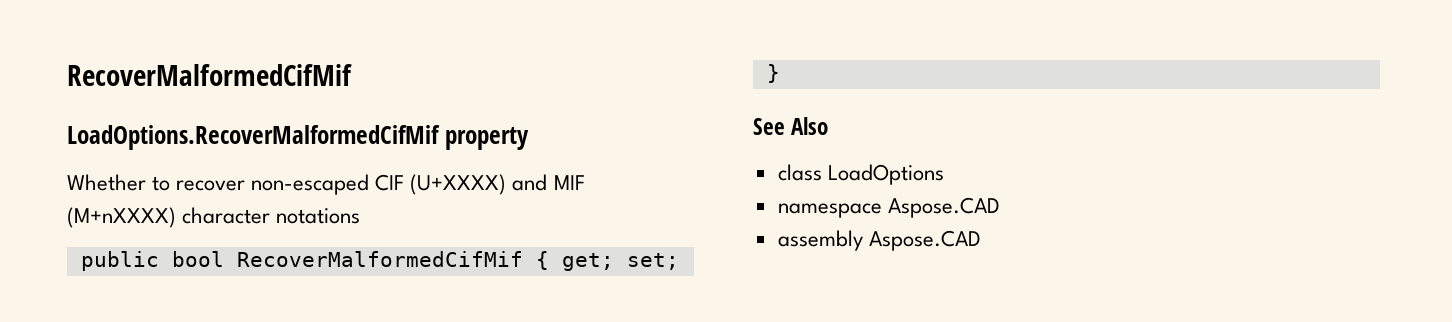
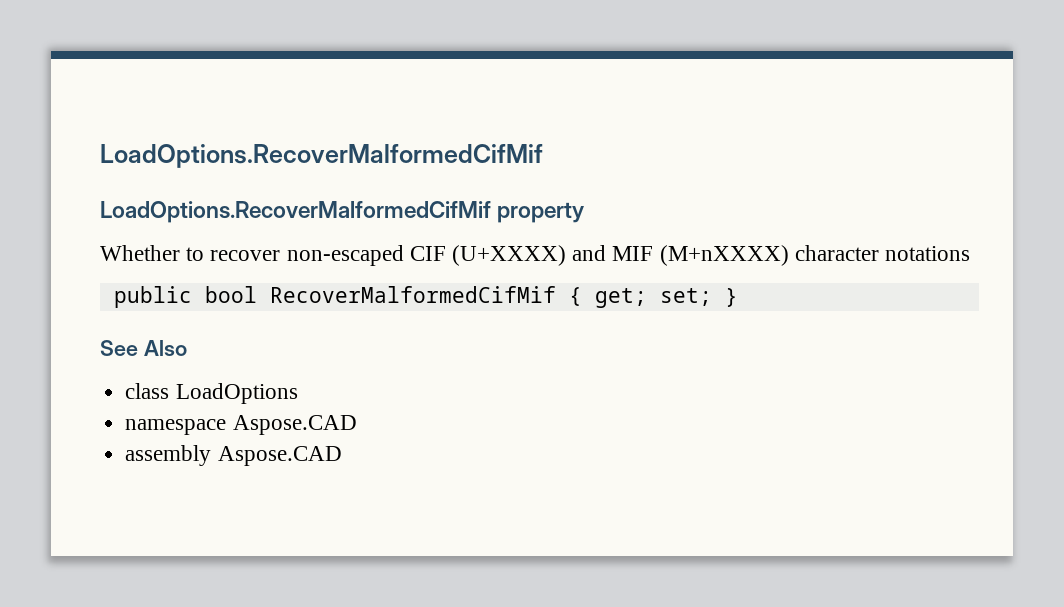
[67,64,352,86] RecoverMalformedCifMif -> [100,144,543,168] LoadOptions.RecoverMalformedCifMif

